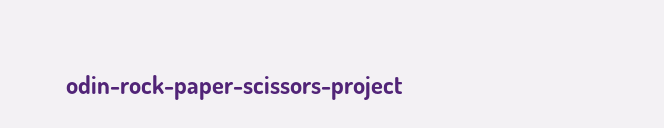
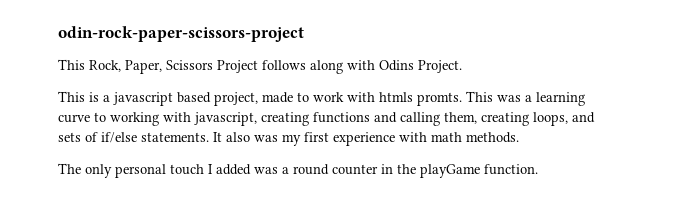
(403, 87) none -> [58,59,462,74] [58,91,585,106] [58,112,595,126] [58,132,519,146] [58,163,538,178] // This Rock, Paper, Scissors Project follows along with Odins Project. // This is a javascript based project, made to work with htmls promts. This was a learning curve to working with javascript, creating functions and calling them, creating loops, and sets of if/else statements. It also was my first experience with math methods. // The only personal touch I added was a round counter in the playGame function.

